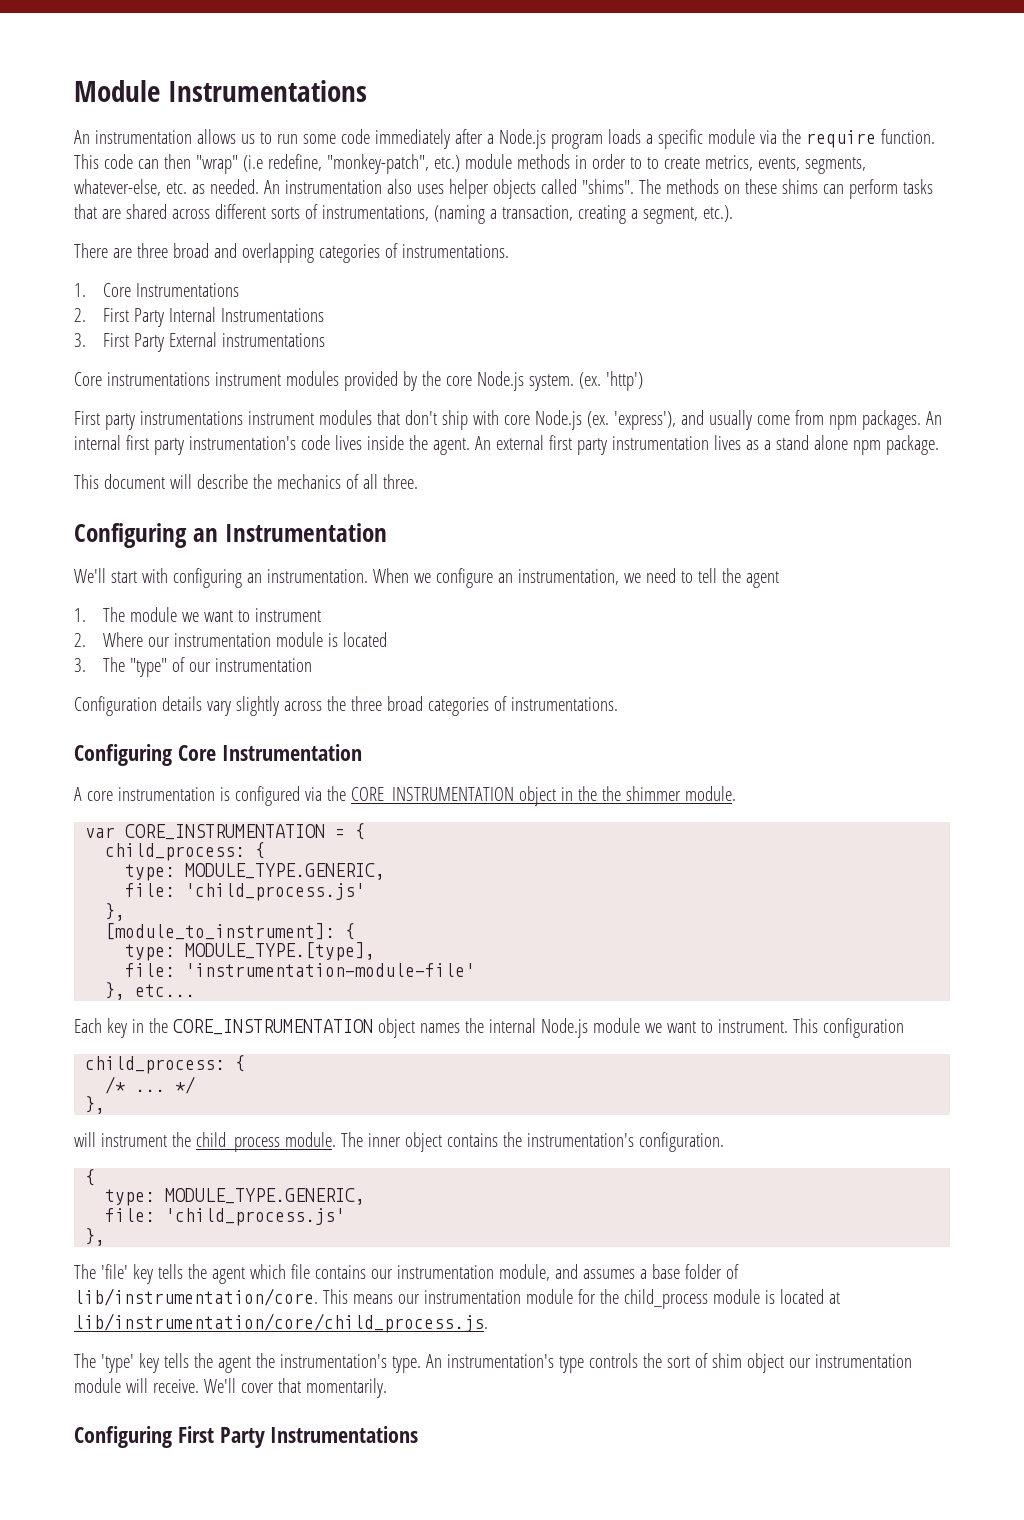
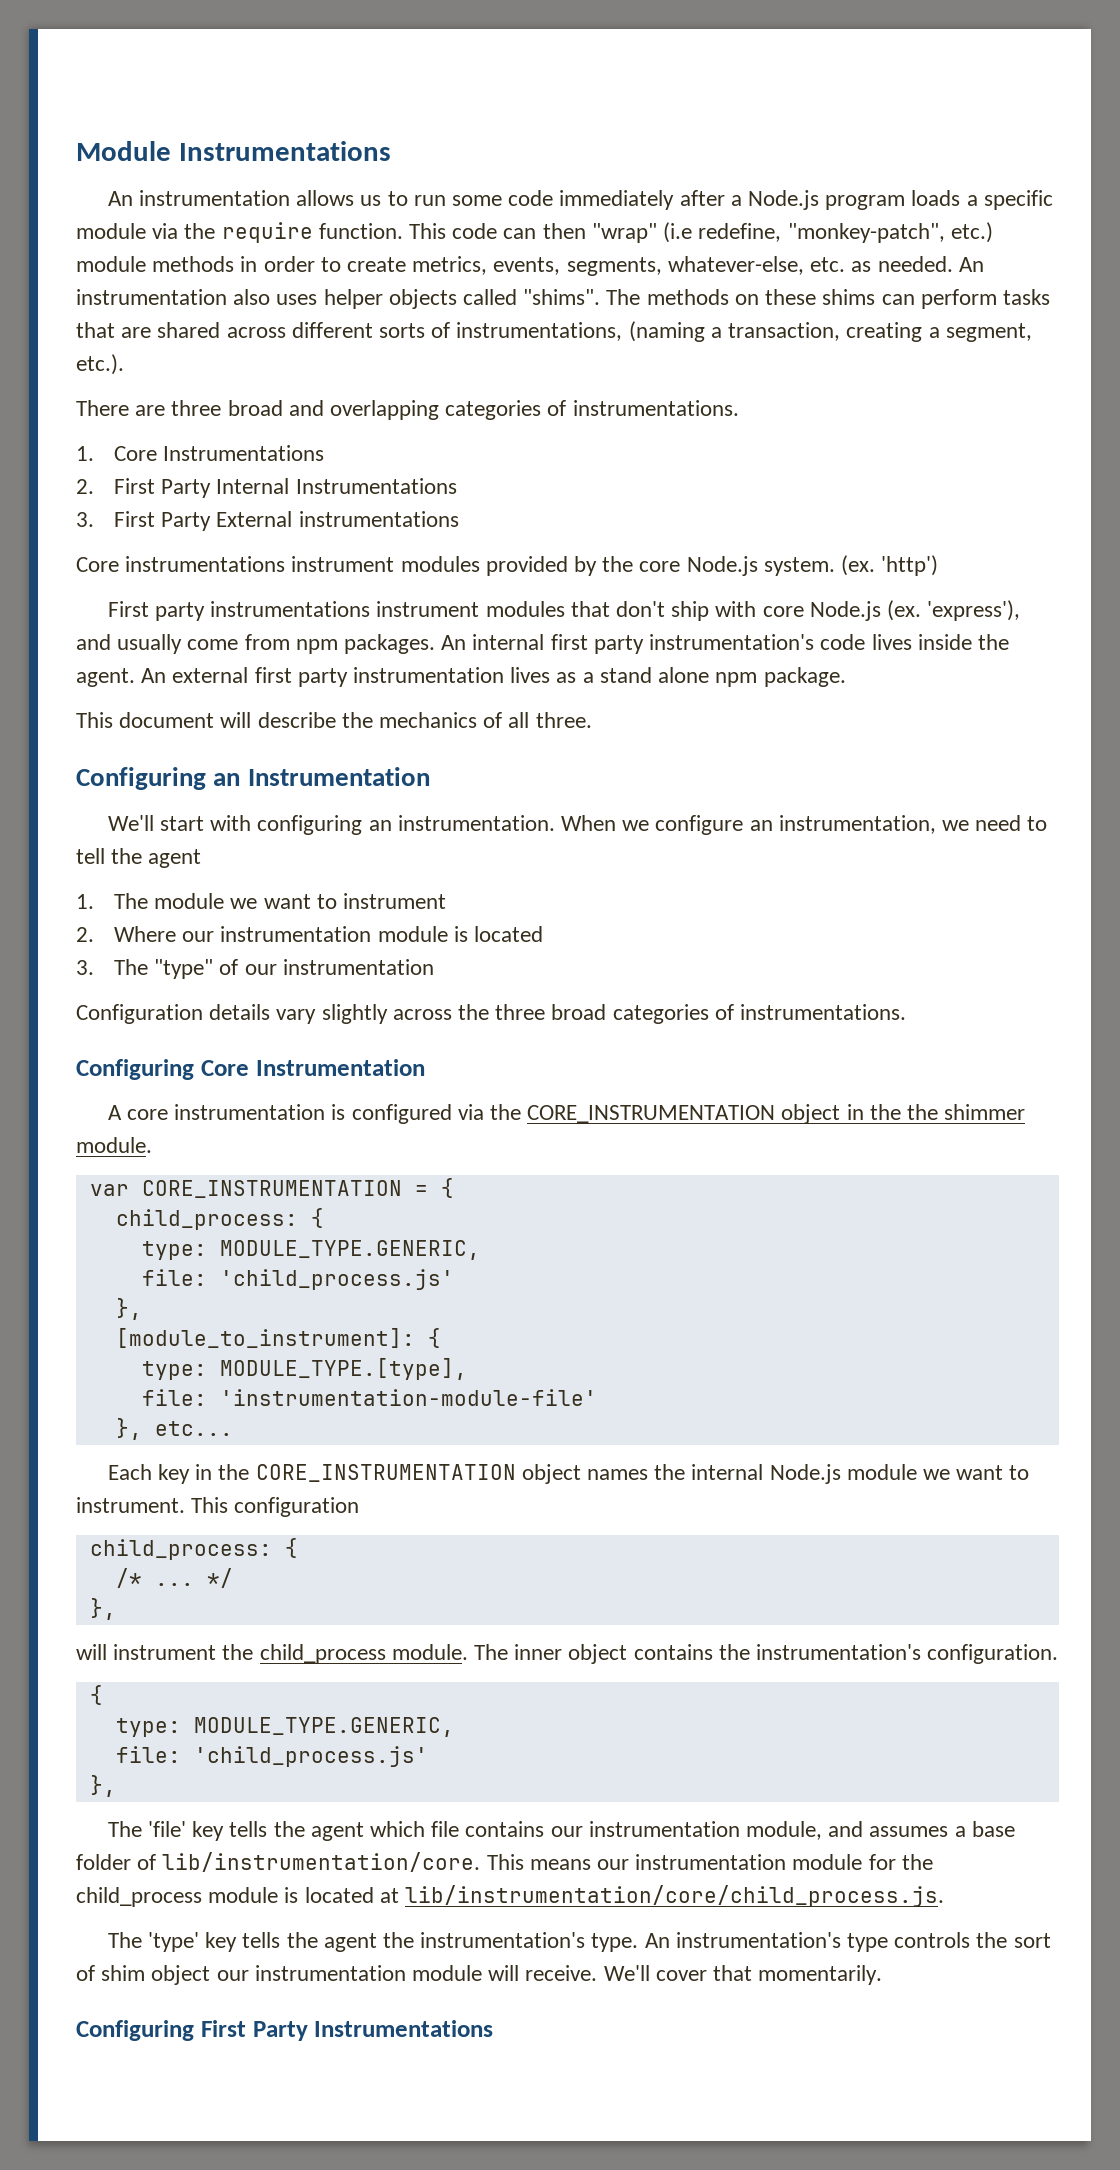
[646,157,659,169] to -> (341, 264) none

